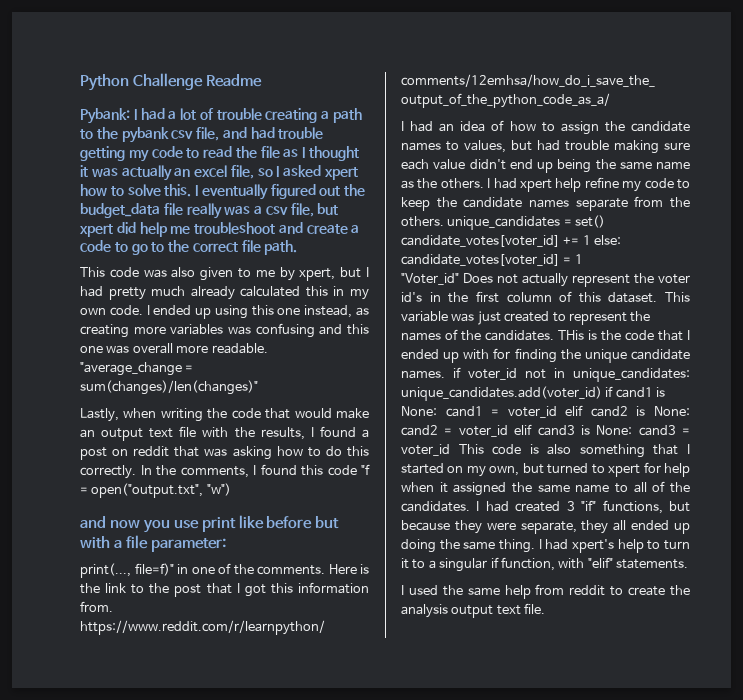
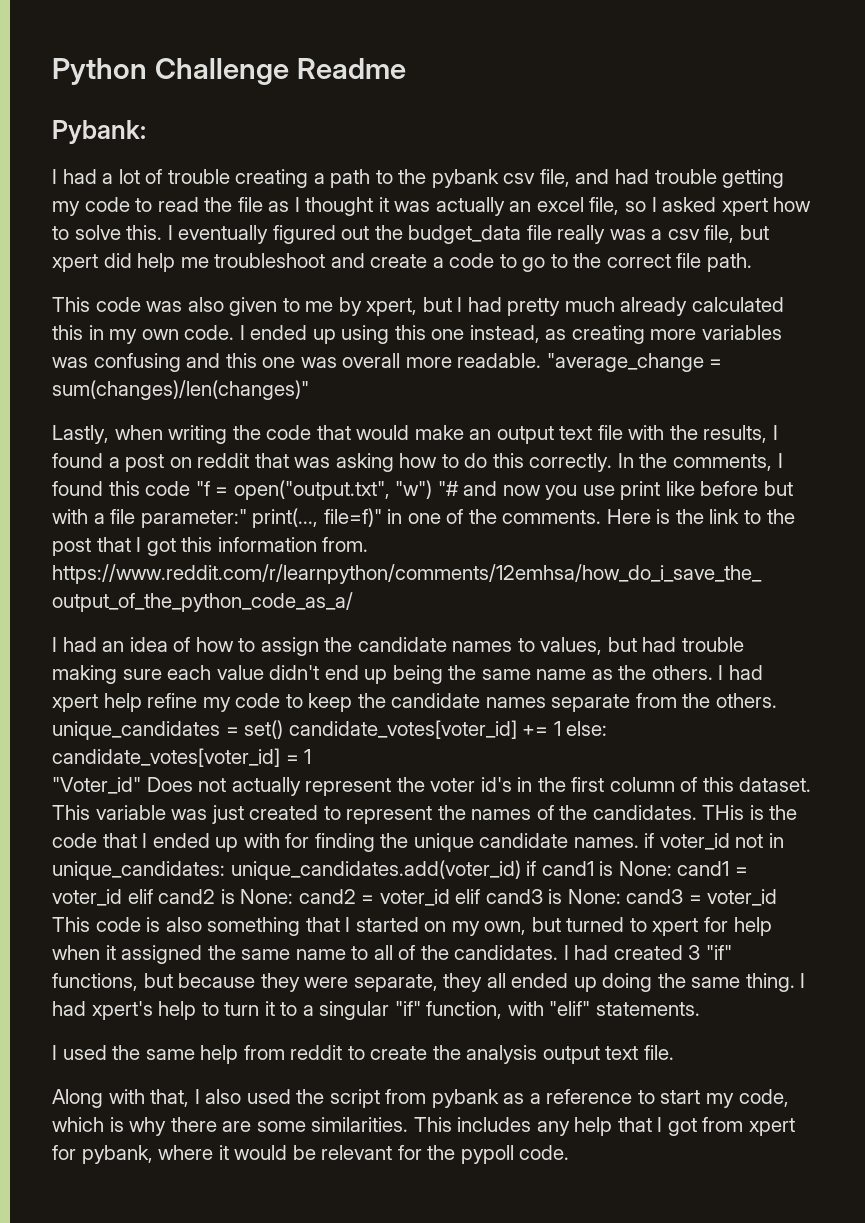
(130, 116) none -> (146, 132) //
(231, 489) // -> [437,481,459,496] "#
[150,538,226,552] parameter: // -> [140,509,247,528] parameter:"
[490,557,499,568] if -> [394,1001,421,1016] "if"
(546, 608) none -> [52,1089,789,1108] [52,1117,796,1136] [52,1145,570,1164] // Along with that, I also used the script from pybank as a reference to start my code, which is why there are some similarities. This includes any help that I got from xpert for pybank, where it would be relevant for the pypoll code.

